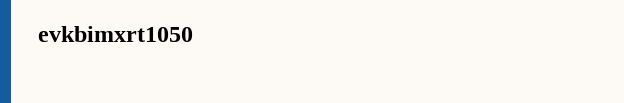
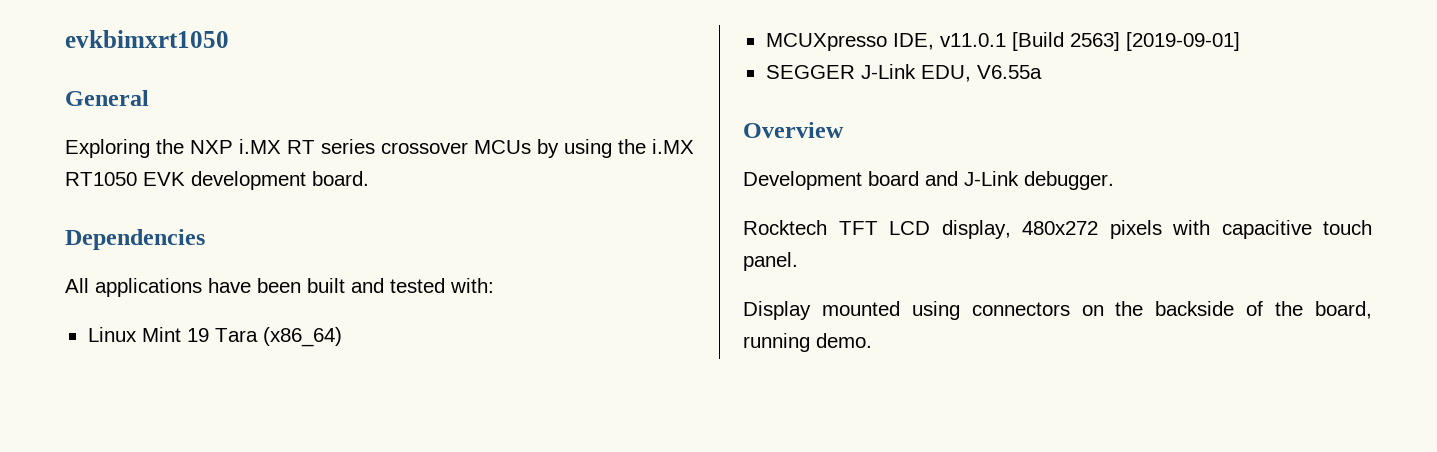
(193, 34) none -> [65,90,149,106] [65,139,694,158] [65,171,369,190] [65,229,205,250] [65,278,494,297] [87,327,342,347] [765,32,1240,51] [765,64,1042,82] [743,122,844,138] [743,171,1114,190] [743,220,1372,239] [743,252,798,271] [743,301,1372,320] [743,333,872,352] // General // Exploring the NXP i.MX RT series crossover MCUs by using the i.MX RT1050 EVK development board. // Dependencies // All applications have been built and tested with: // Linux Mint 19 Tara (x86_64) // MCUXpresso IDE, v11.0.1 [Build 2563] [2019-09-01] // SEGGER J-Link EDU, V6.55a // Overview // Development board and J-Link debugger. // Rocktech TFT LCD display, 480x272 pixels with capacitive touch panel. // Display mounted using connectors on the backside of the board, running demo.

